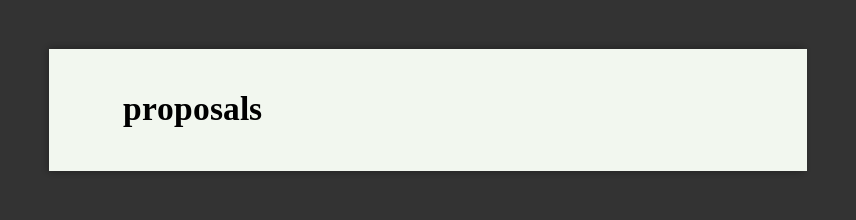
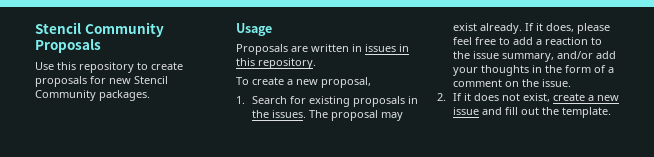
[123,96,262,127] proposals -> [35,22,164,37] [35,39,101,53] [35,62,183,73] [35,76,168,87] [35,90,150,101] [236,23,272,36] [236,44,409,55] [236,58,316,69] [236,77,371,88] [236,96,418,107] [251,110,403,121] [452,23,610,34] [452,37,602,45] [452,51,616,62] [452,65,614,76] [452,79,571,87] [437,93,619,102] [452,107,611,118] Stencil Community Proposals // Use this repository to create proposals for new Stencil Community packages. // Usage // Proposals are written in issues in this repository. // To create a new proposal, // 1. Search for existing proposals in the issues. The proposal may exist already. If it does, please feel free to add a reaction to the issue summary, and/or add your thoughts in the form of a comment on the issue. // 2. If it does not exist, create a new issue and fill out the template.

